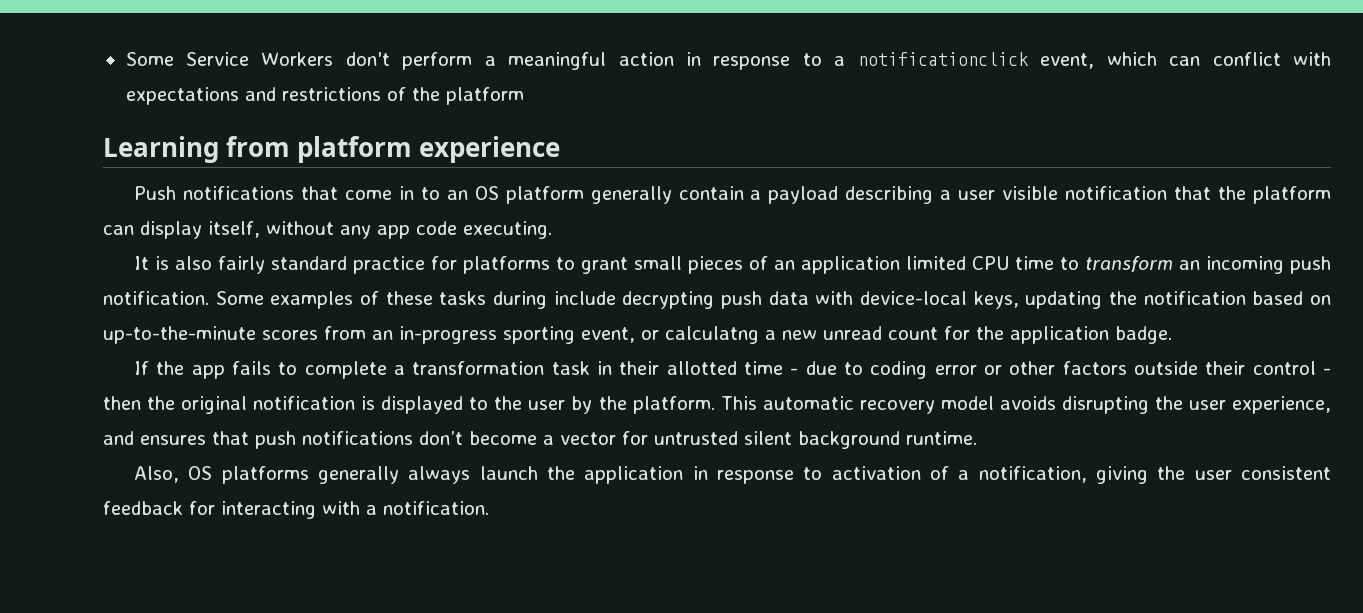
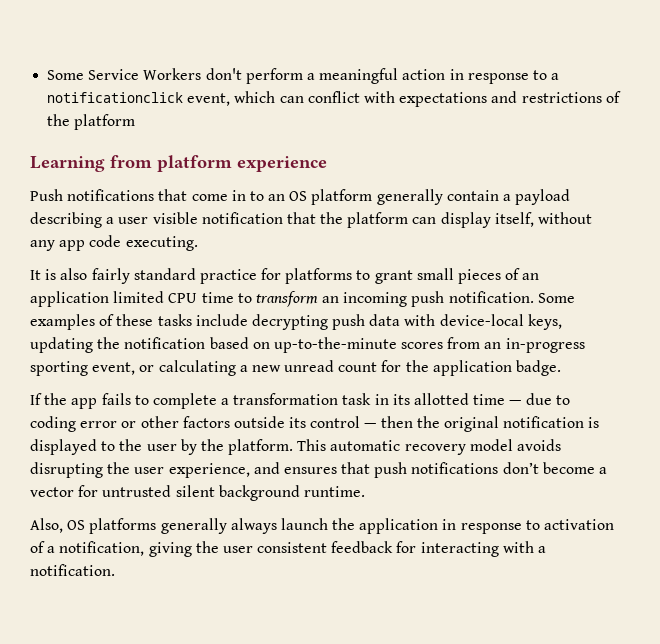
[493,291,547,309] during -> (192, 320) none
[665,326,759,344] calculatng -> [158,360,236,376] calculating
[619,361,660,375] their -> [392,394,410,405] its
[790,368,799,375] - -> [509,400,522,405] —
[1205,361,1331,375] their control - -> [289,416,377,428] its control —

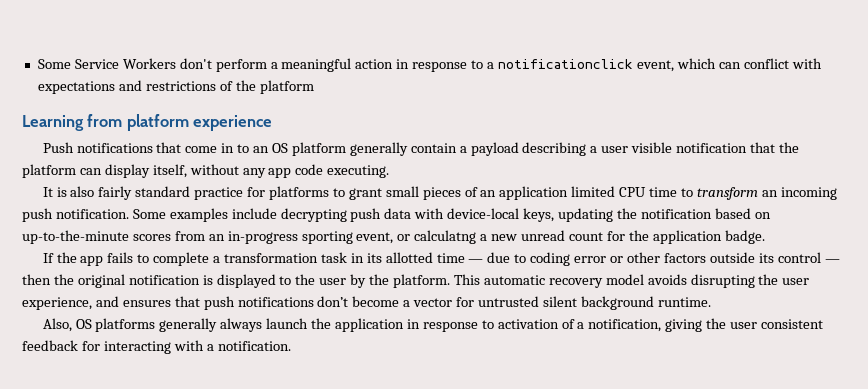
[99,314,192,326] of these tasks -> (228, 215) none
[158,360,236,376] calculating -> [414,230,477,244] calculatng

